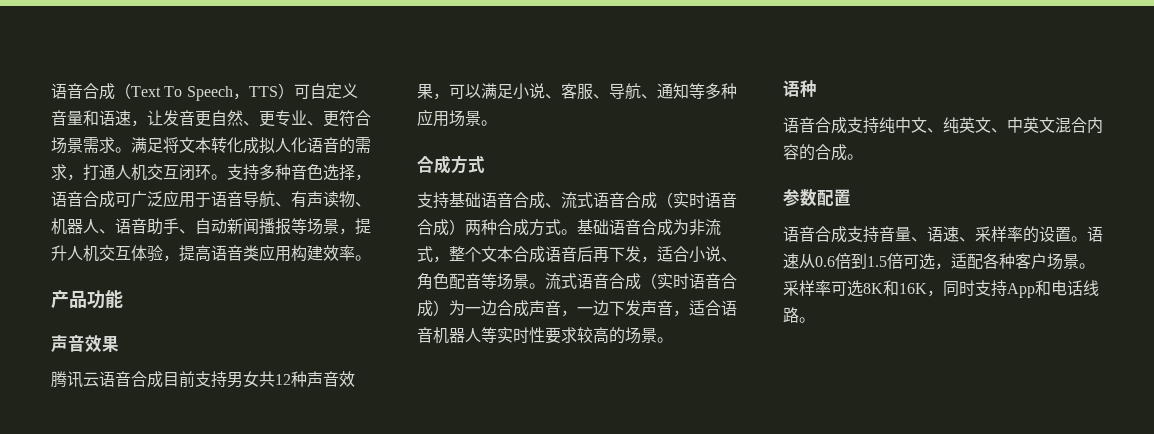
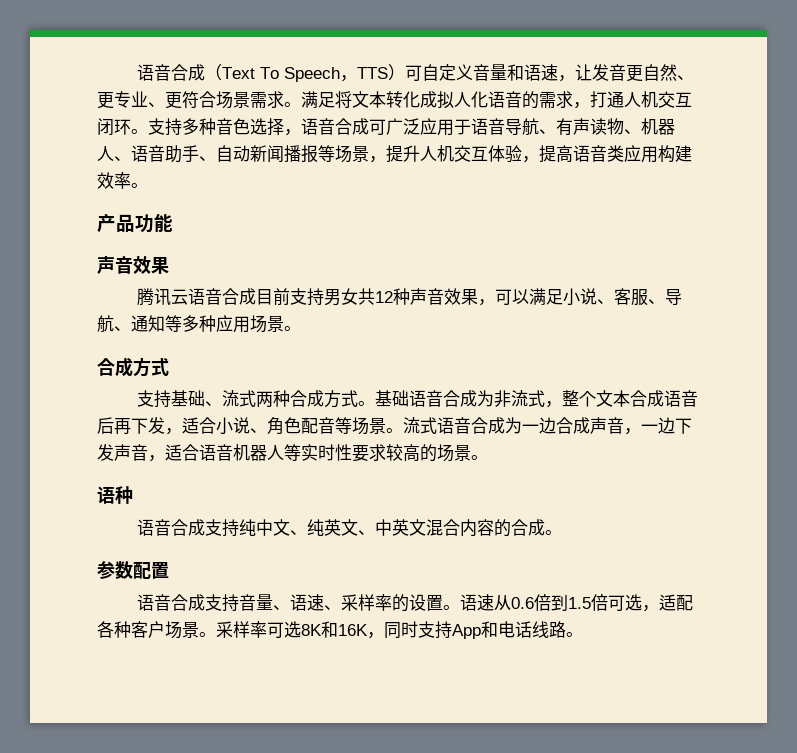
[481,192,737,209] [417,219,465,236] 语音合成、流式语音合成（实时语音合成） -> [205,390,257,407] 、流式
[641,273,737,289] [417,300,449,317] （实时语音合成） -> (505, 425) none

